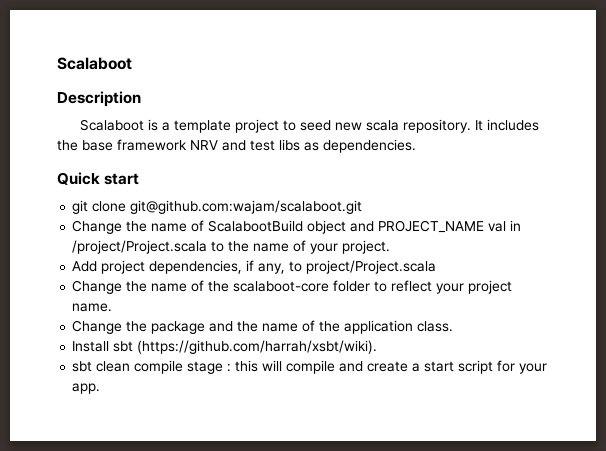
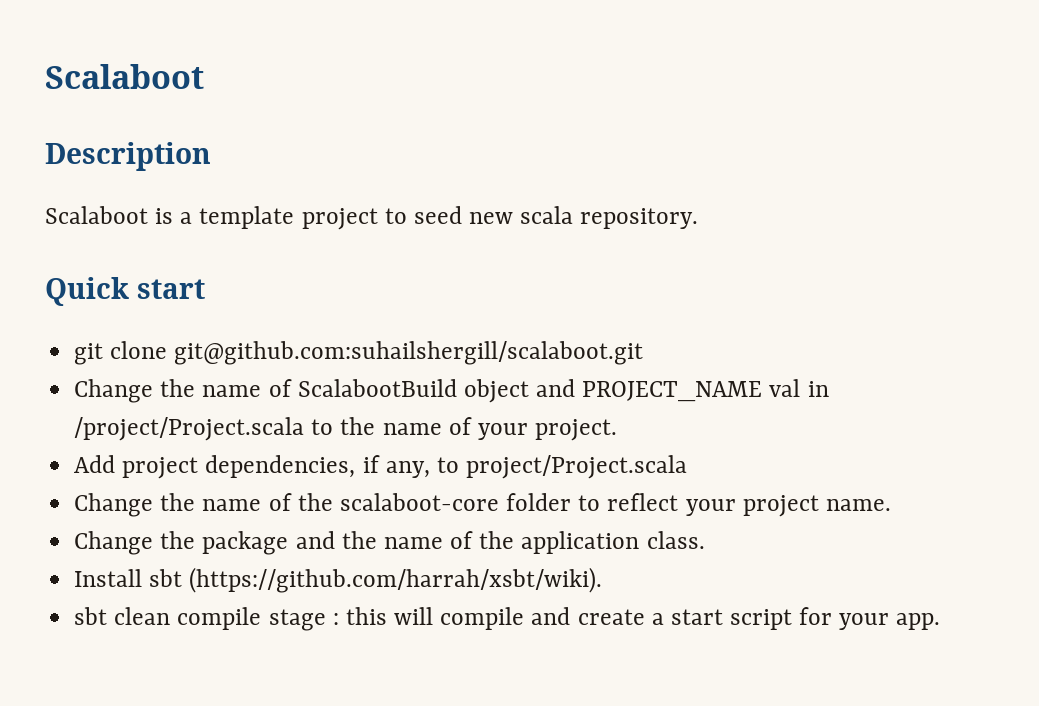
[475,119,540,131] [57,139,416,153] It includes the base framework NRV and test libs as dependencies. -> (699, 218) none
[130,200,363,214] git@github.com:wajam/scalaboot.git -> [174,341,644,365] git@github.com:suhailshergill/scalaboot.git

